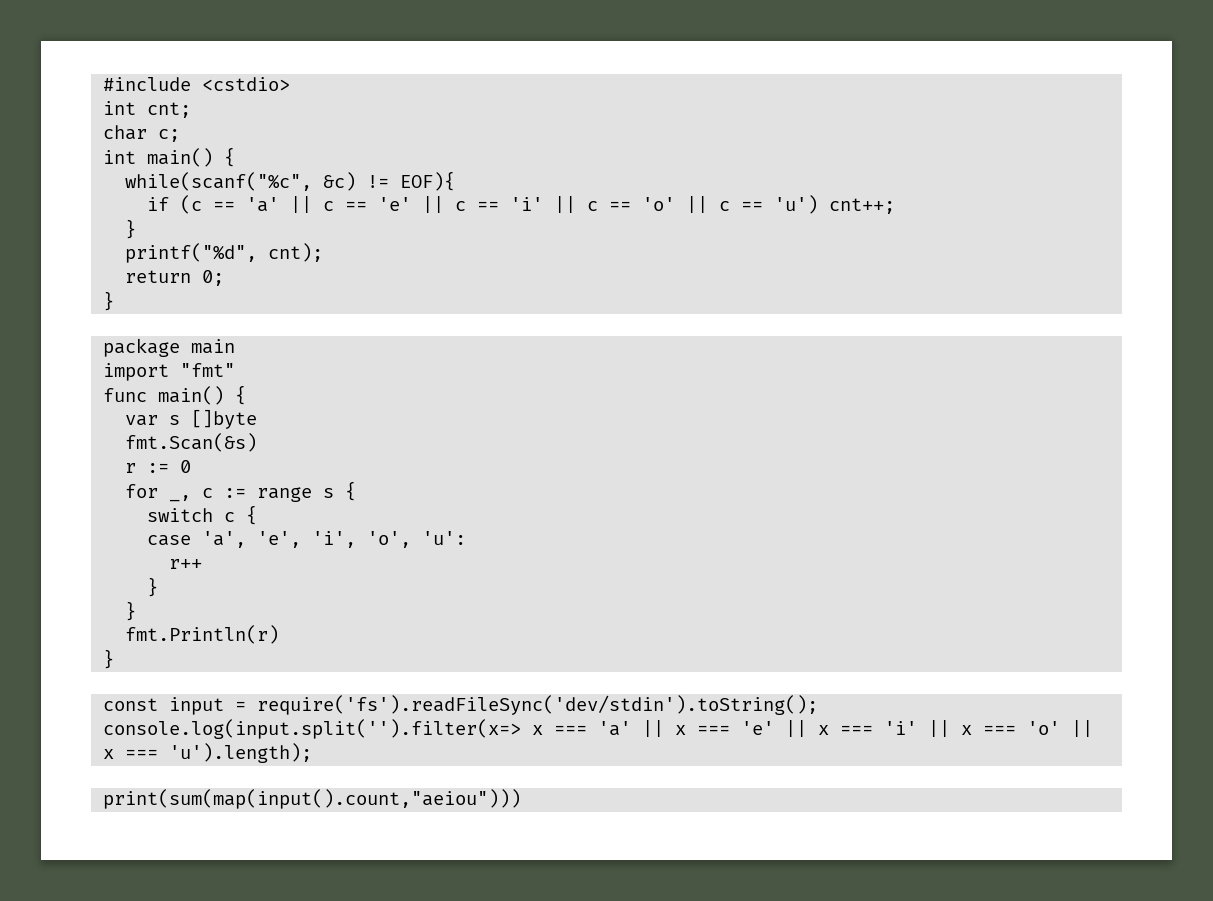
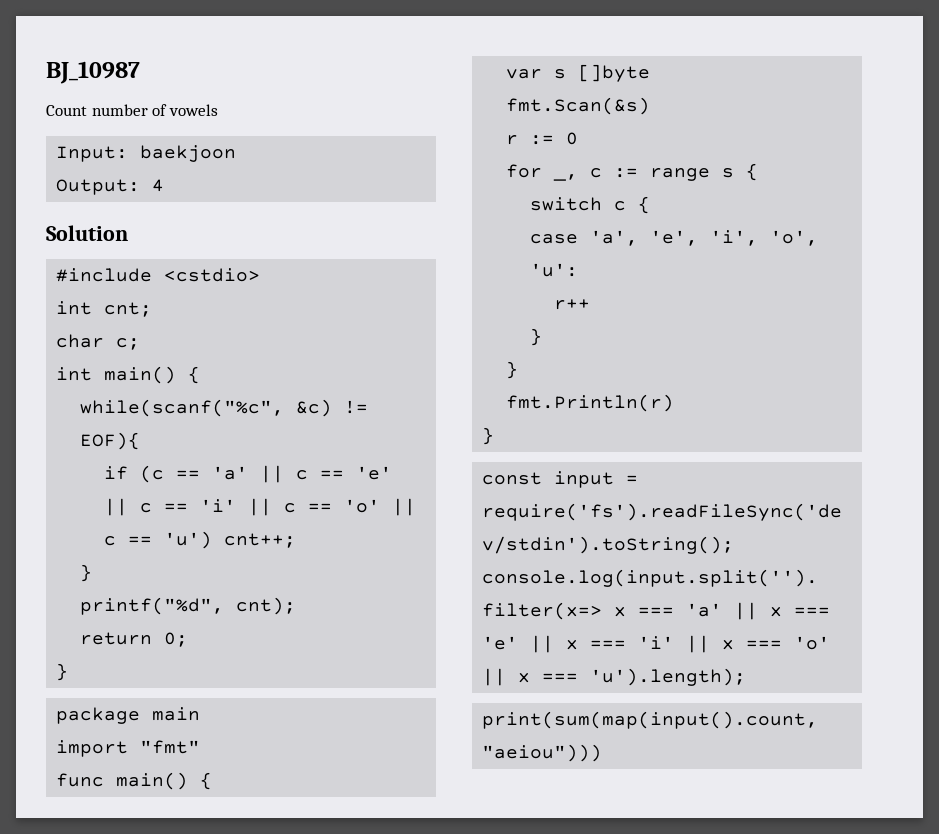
(103, 84) none -> [46,61,140,84] [46,104,218,116] [56,145,237,162] [56,179,165,195] [46,225,128,241] BJ_10987 // Count number of vowels // Input: baekjoon // Output: 4 // Solution //

